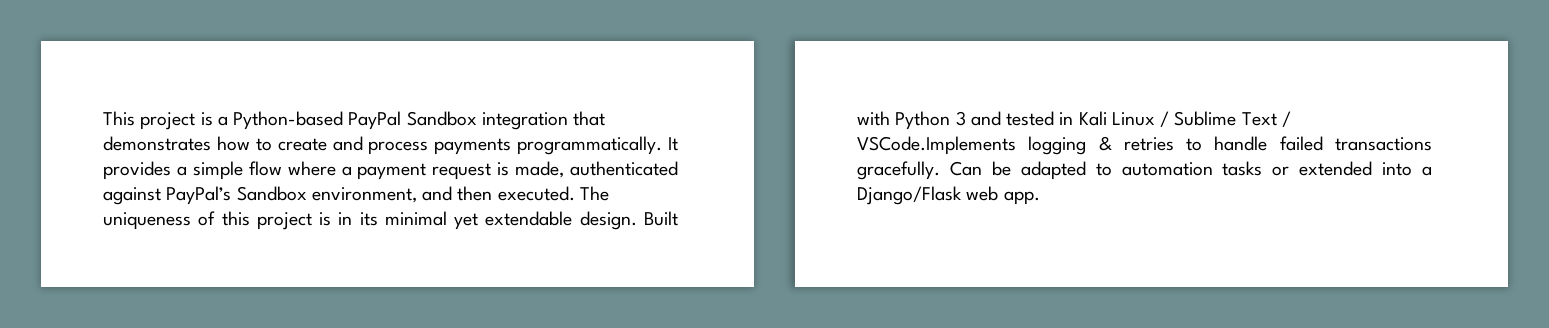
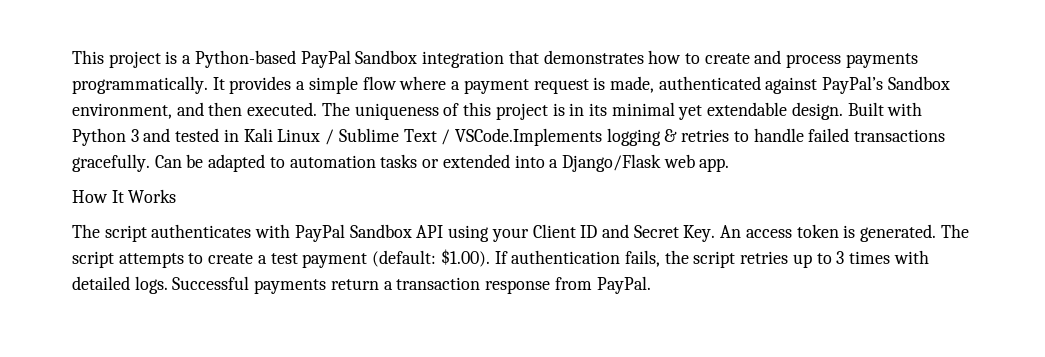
(1040, 198) none -> [72,189,177,203] [72,224,969,242] [72,249,929,268] [72,276,651,294] // How It Works // The script authenticates with PayPal Sandbox API using your Client ID and Secret Key. An access token is generated. The script attempts to create a test payment (default: $1.00). If authentication fails, the script retries up to 3 times with detailed logs. Successful payments return a transaction response from PayPal.

